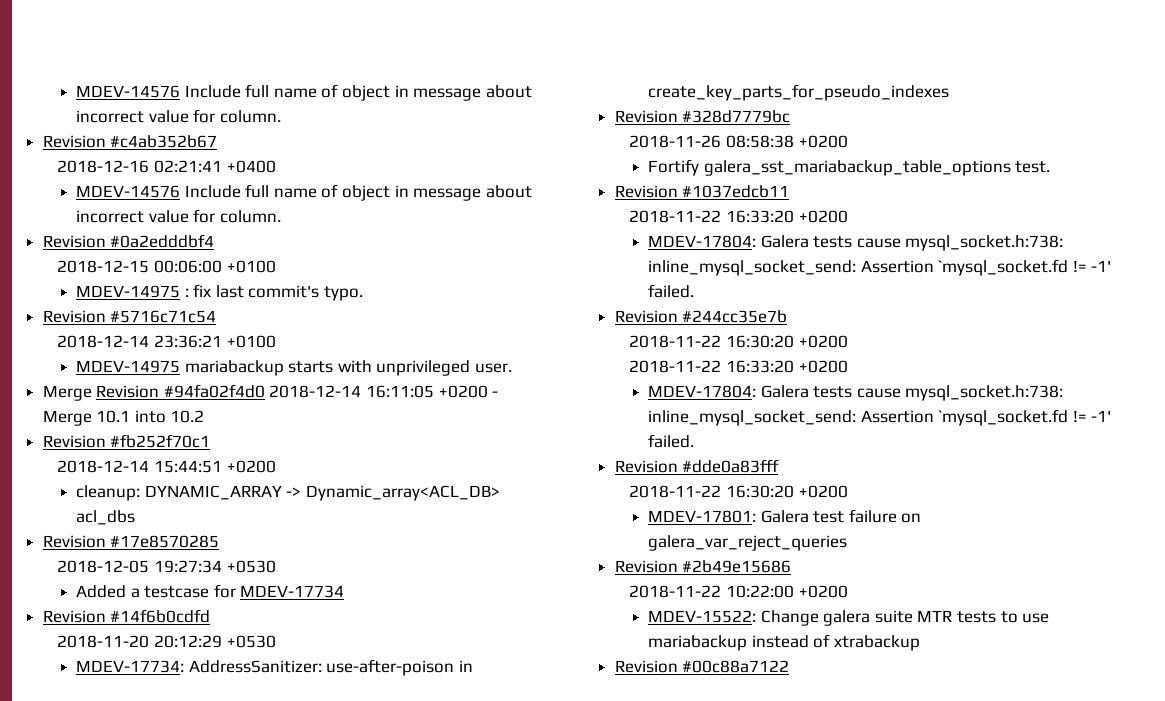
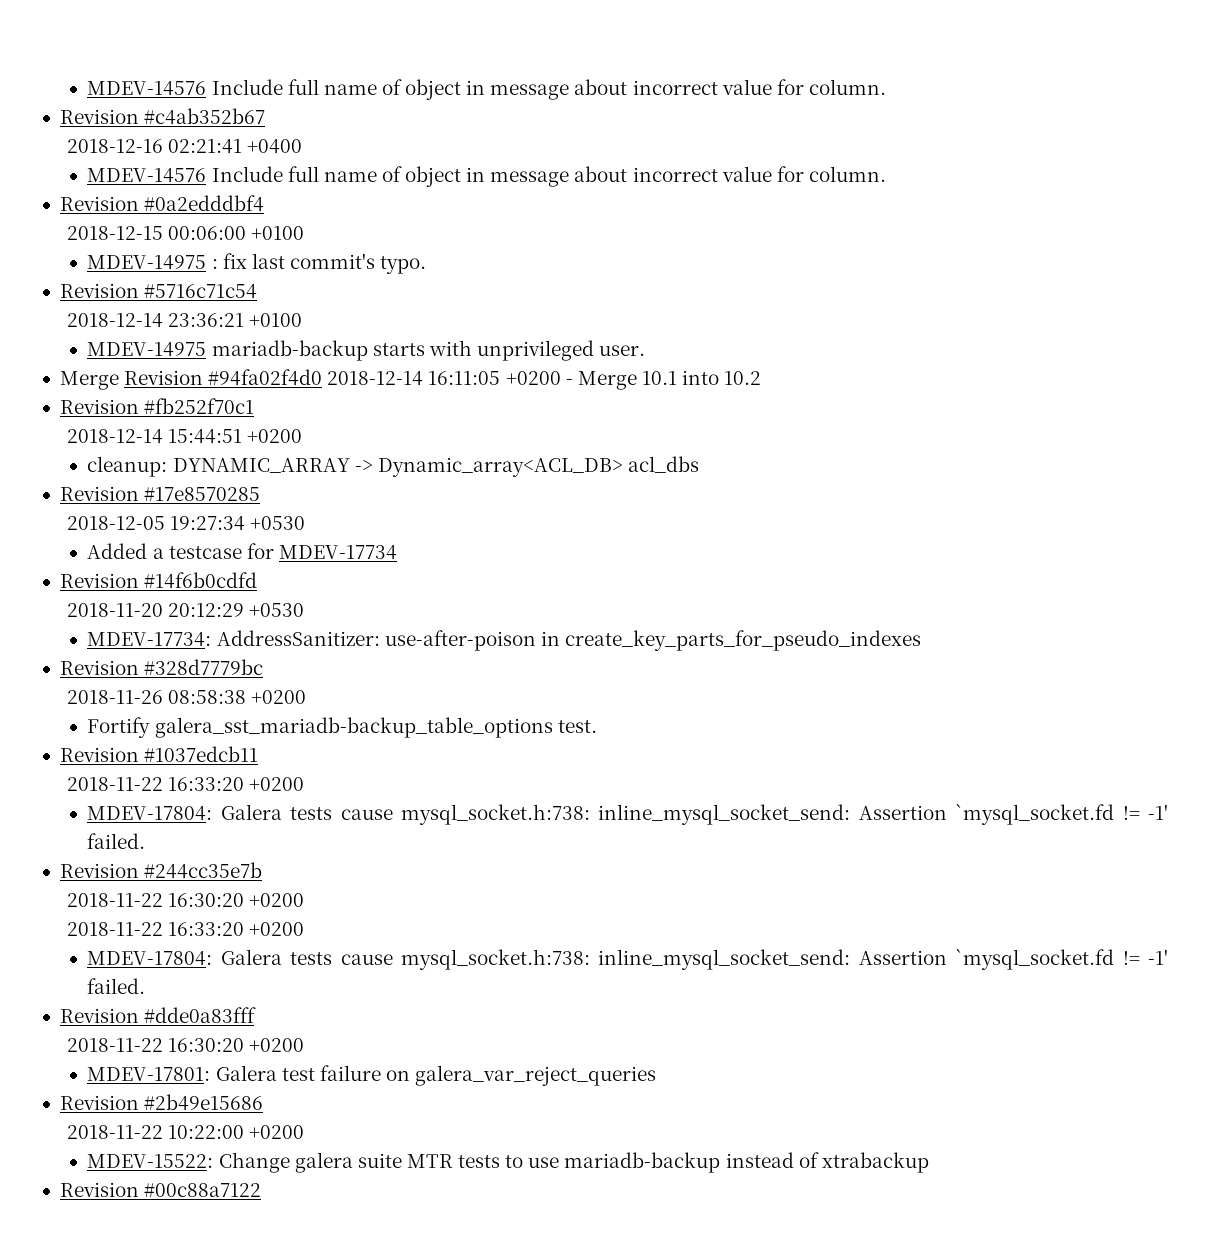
[184,360,284,376] mariabackup -> [211,340,368,361] mariadb-backup
[703,160,1011,176] galera_sst_mariabackup_table_options -> [154,717,553,738] galera_sst_mariadb-backup_table_options
[648,635,748,651] mariabackup -> [564,1152,721,1173] mariadb-backup

